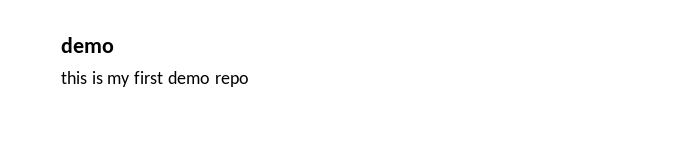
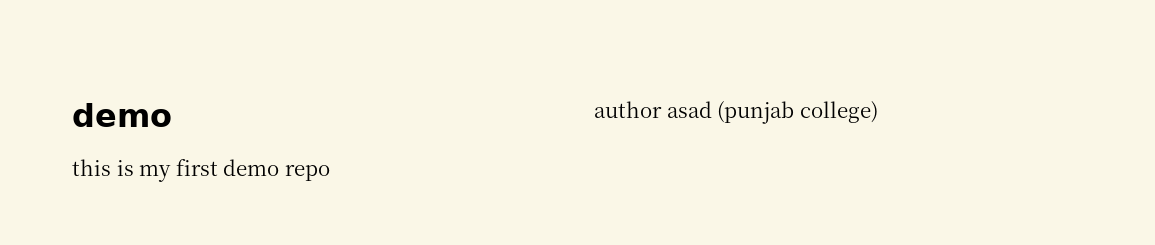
(249, 81) none -> [594,101,878,124] // author asad (punjab college)

